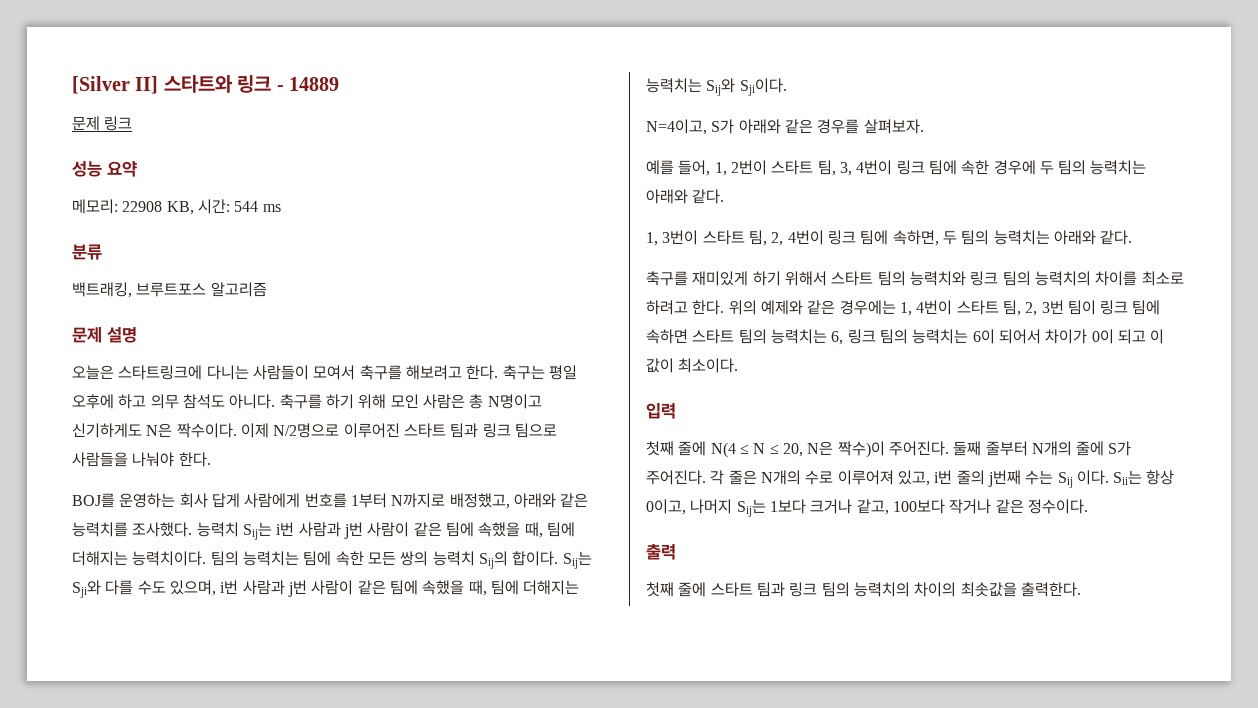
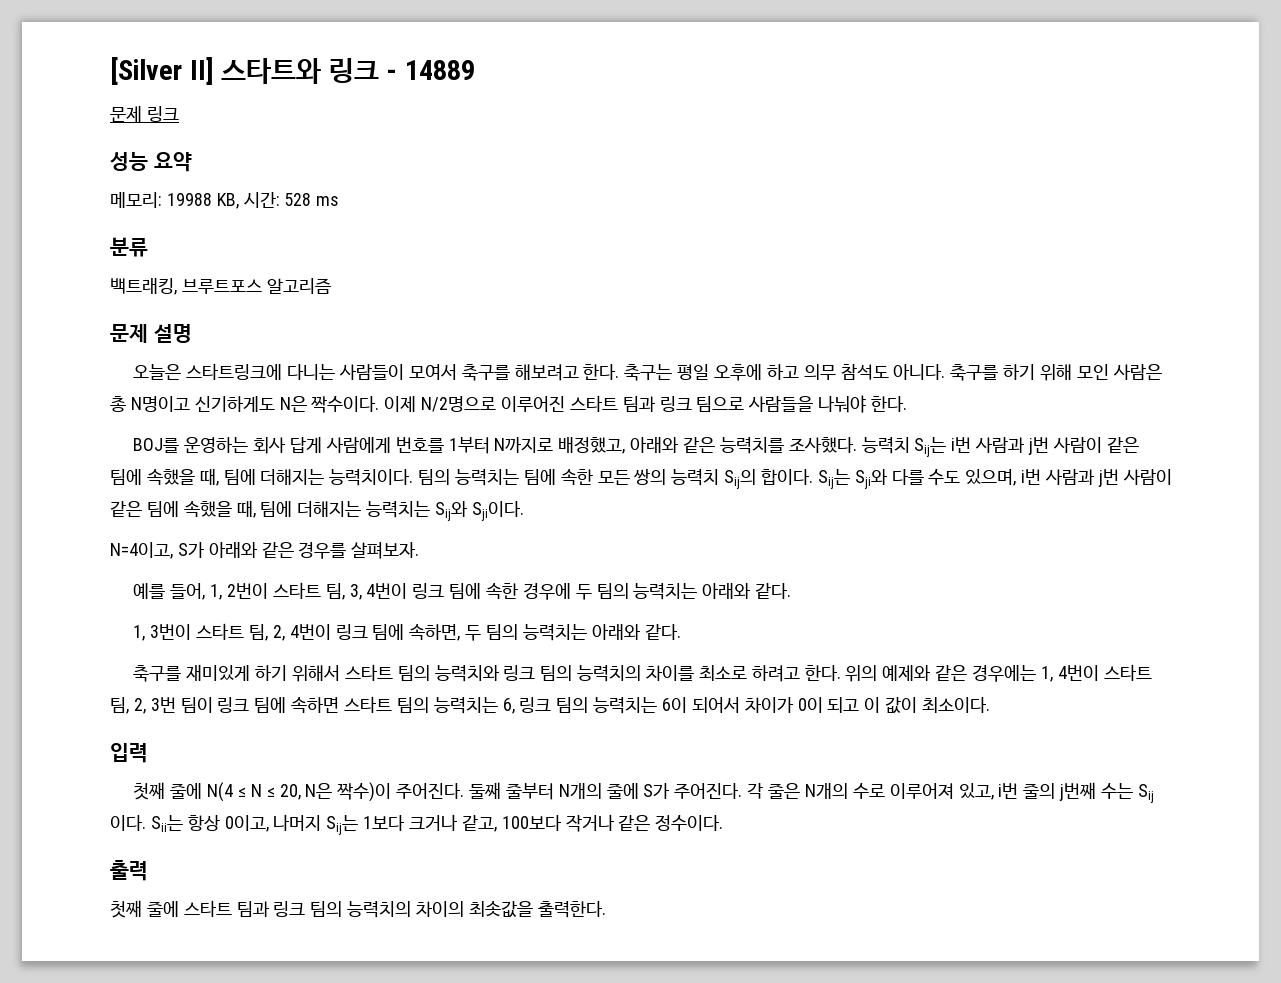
[122,201,163,212] 22908 -> [166,193,212,206] 19988
[234,201,259,212] 544 -> [284,193,312,206] 528

